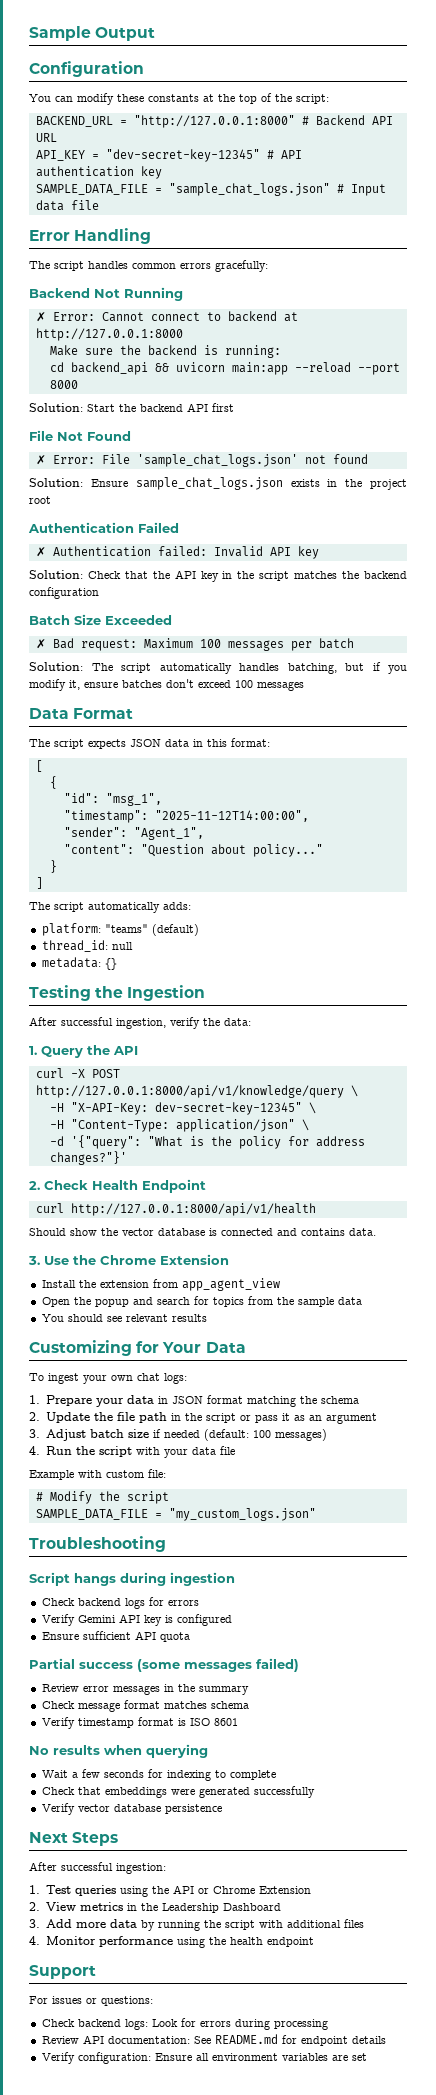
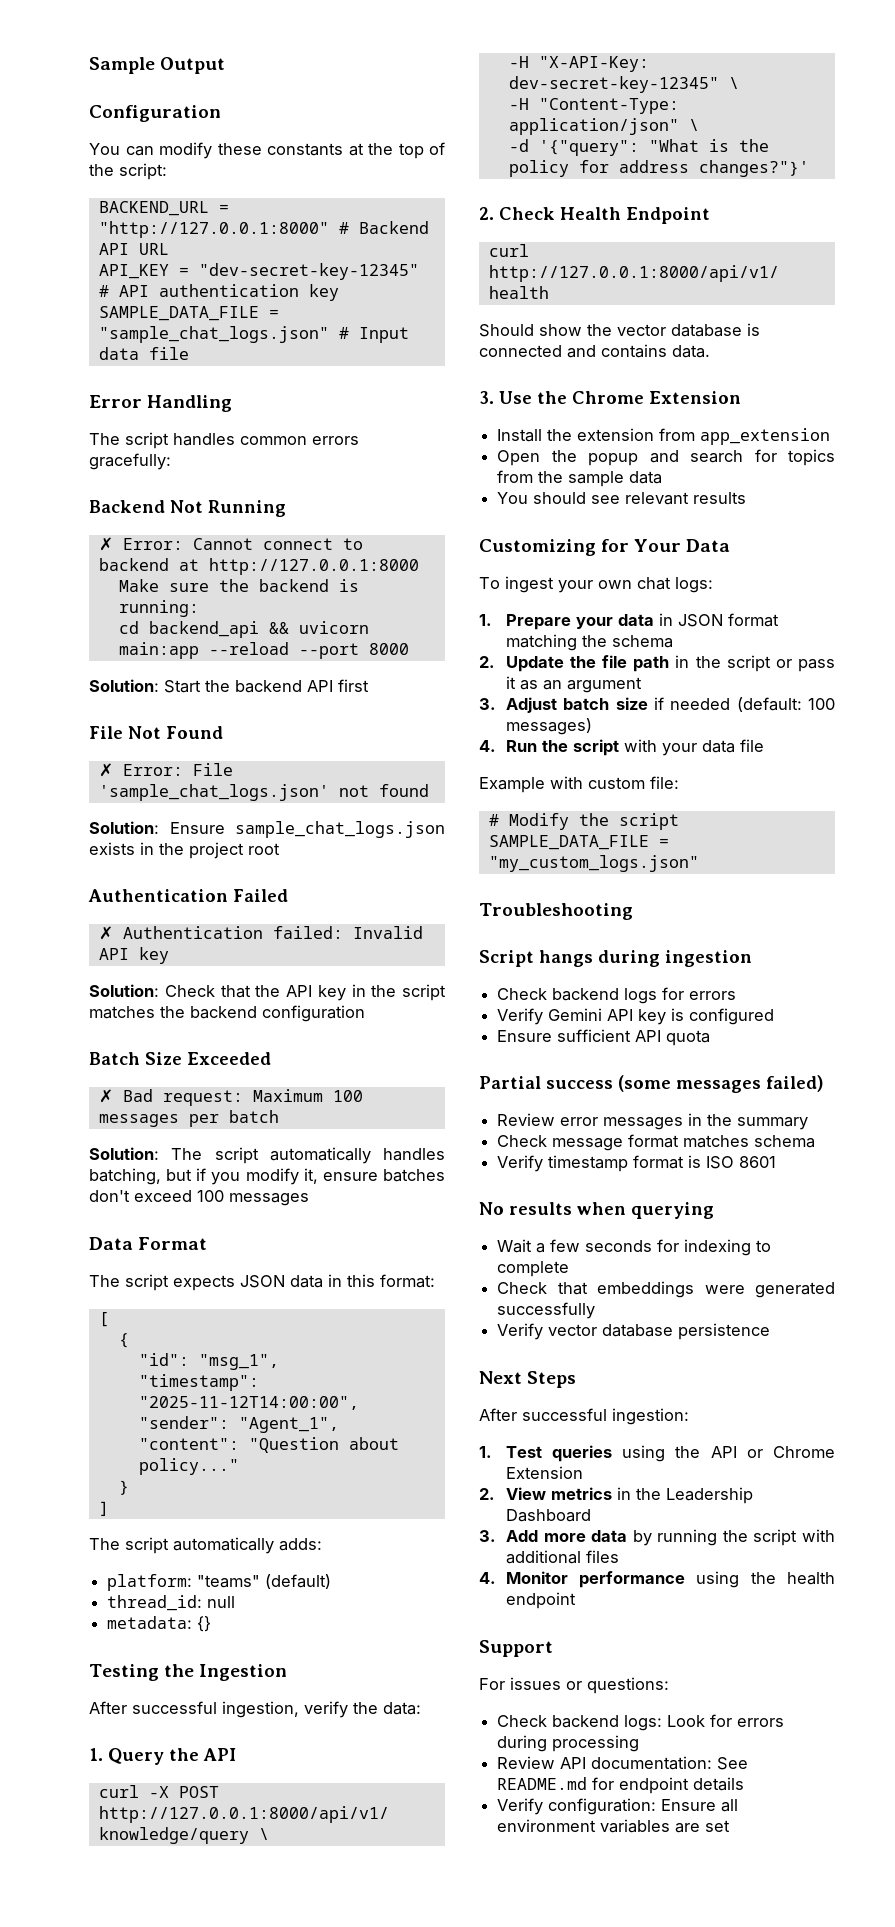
[181,1278,280,1291] app_agent_view -> [700,428,831,445] app_extension

